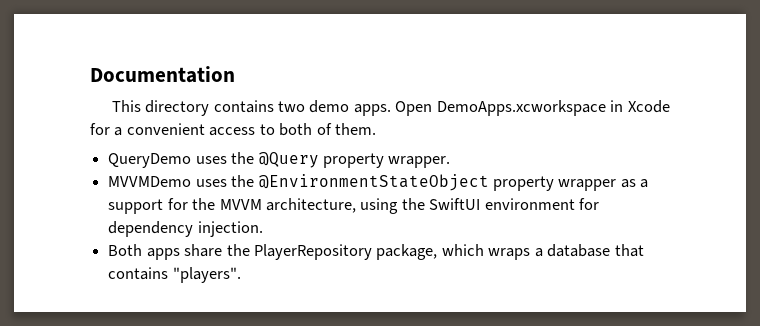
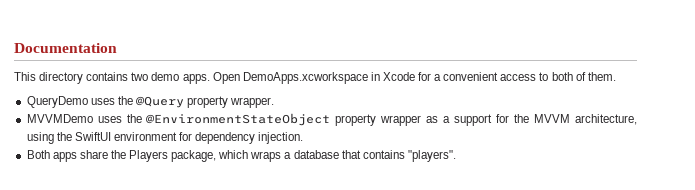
[253,244,372,260] PlayerRepository -> [129,150,169,162] Players

